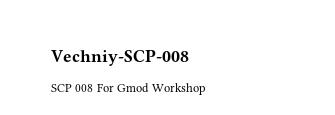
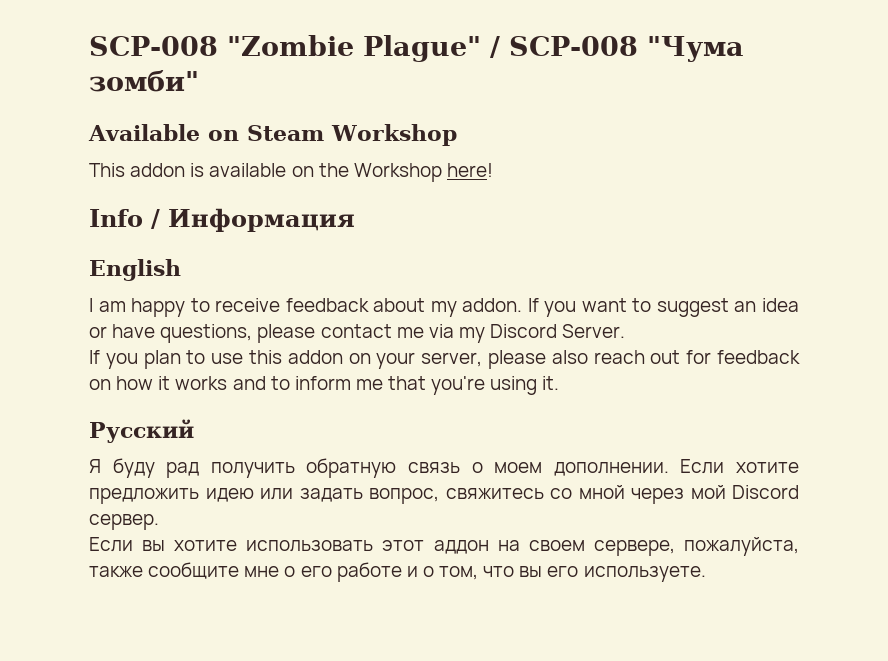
[51,49,189,66] [51,83,205,95] Vechniy-SCP-008 // SCP 008 For Gmod Workshop -> [89,35,744,62] [89,70,199,92] [88,124,457,146] [89,163,493,182] [89,208,355,232] [89,259,181,281] [89,298,799,317] [89,324,626,343] [89,350,800,369] [89,376,560,395] [89,419,194,443] [89,458,800,478] [89,485,799,504] [89,514,159,530] [89,537,800,556] [89,562,706,582] SCP-008 "Zombie Plague" / SCP-008 "Чума зомби" // Available on Steam Workshop // This addon is available on the Workshop here! // Info / Информация // English // I am happy to receive feedback about my addon. If you want to suggest an idea or have questions, please contact me via my Discord Server. // If you plan to use this addon on your server, please also reach out for feedback on how it works and to inform me that you're using it. // Русский // Я буду рад получить обратную связь о моем дополнении. Если хотите предложить идею или задать вопрос, свяжитесь со мной через мой Discord сервер. // Если вы хотите использовать этот аддон на своем сервере, пожалуйста, также сообщите мне о его работе и о том, что вы его используете.

